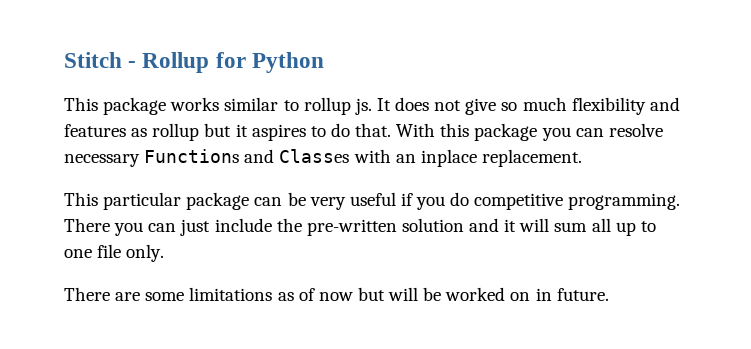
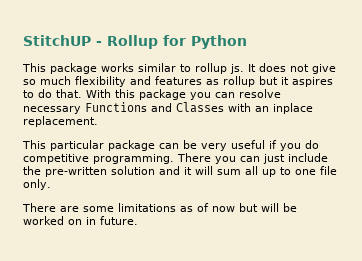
[64,52,122,68] Stitch -> [23,35,91,46] StitchUP

